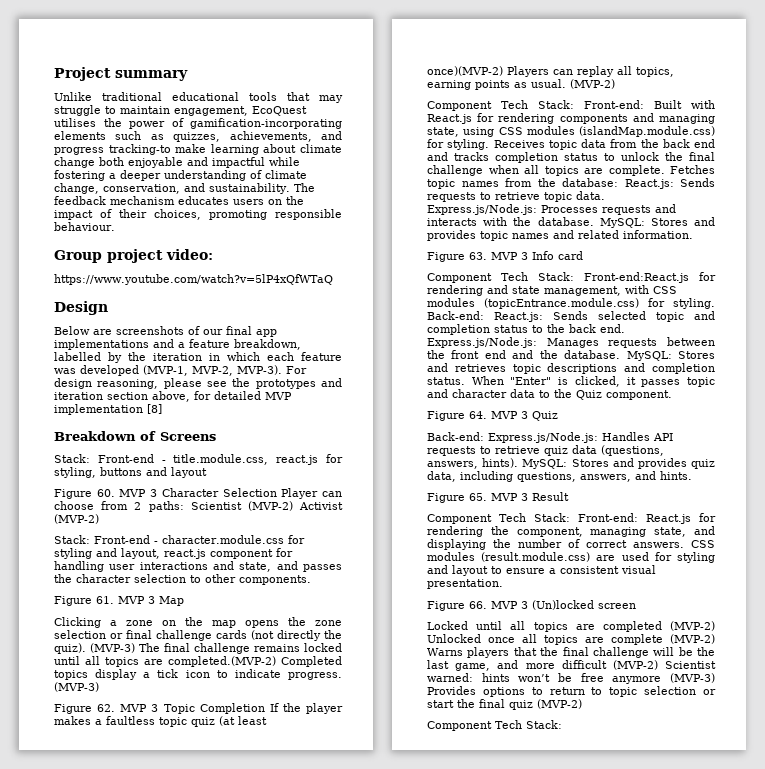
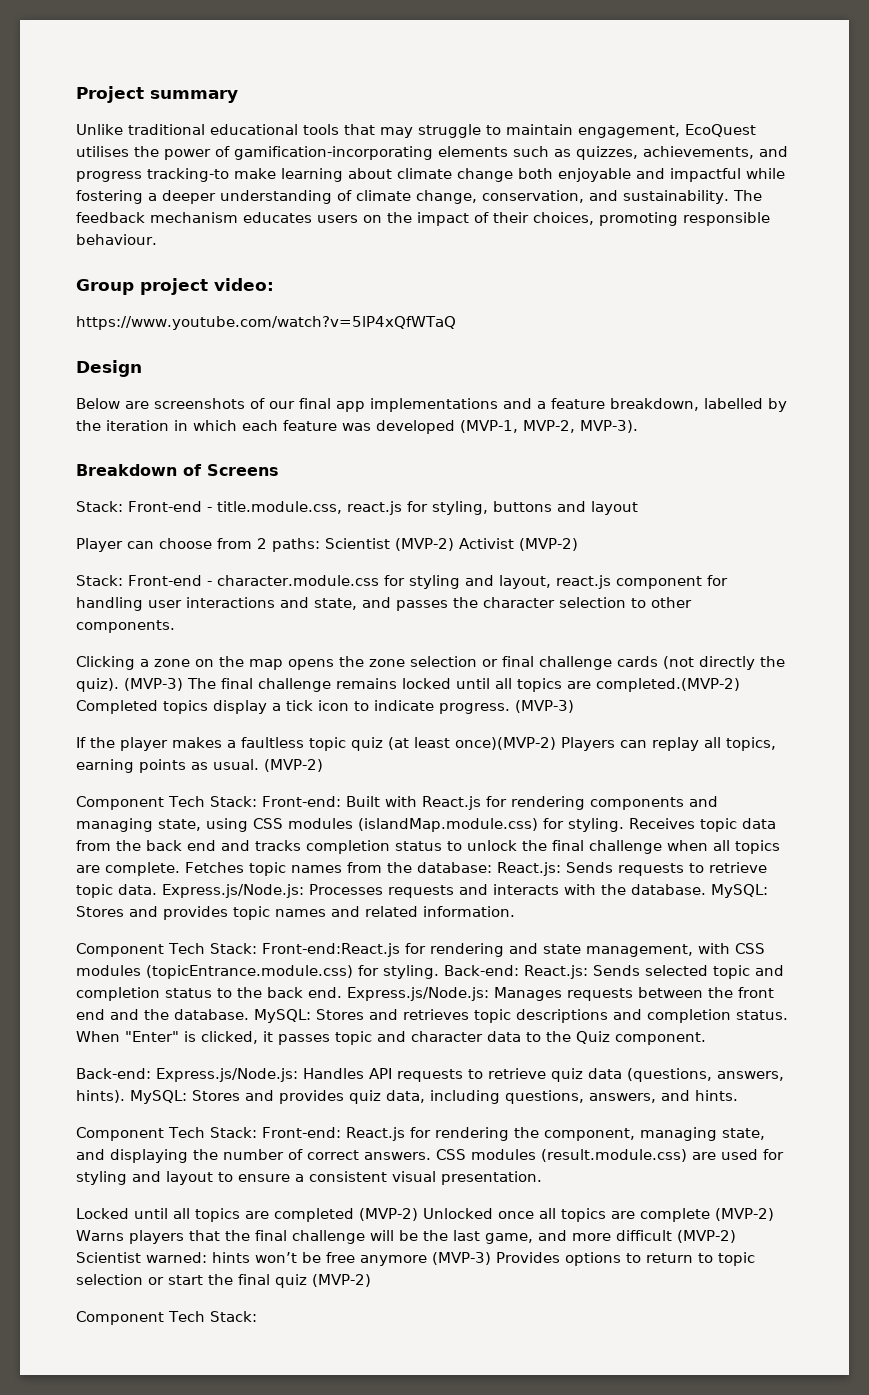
[286,366,307,374] [54,378,343,389] [54,391,292,402] [54,404,162,415] For design reasoning, please see the prototypes and iteration section above, for detailed MVP implementation [8] -> (638, 426) none
[54,488,277,499] Figure 60. MVP 3 Character Selection -> (638, 508) none
[54,596,184,606] // Figure 61. MVP 3 Map -> (175, 626) none
[54,703,265,714] Figure 62. MVP 3 Topic Completion -> (574, 706) none
[427,251,583,262] // Figure 63. MVP 3 Info card -> (515, 911) none
[427,411,558,421] // Figure 64. MVP 3 Quiz -> (706, 1038) none
[427,492,569,503] // Figure 65. MVP 3 Result -> (738, 1095) none
[427,600,636,611] // Figure 66. MVP 3 (Un)locked screen -> (542, 1178) none

